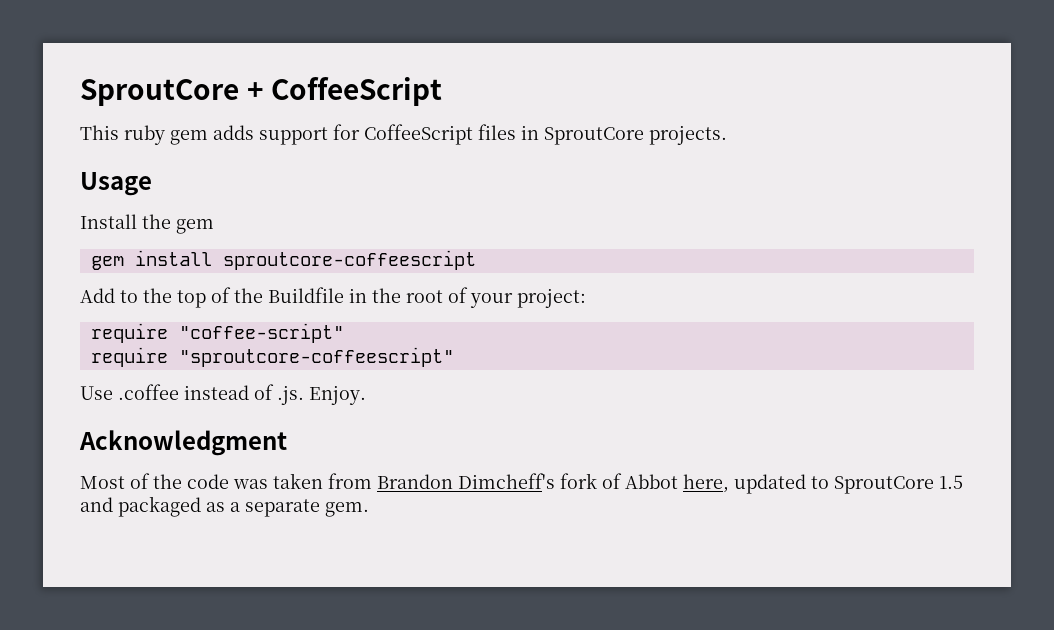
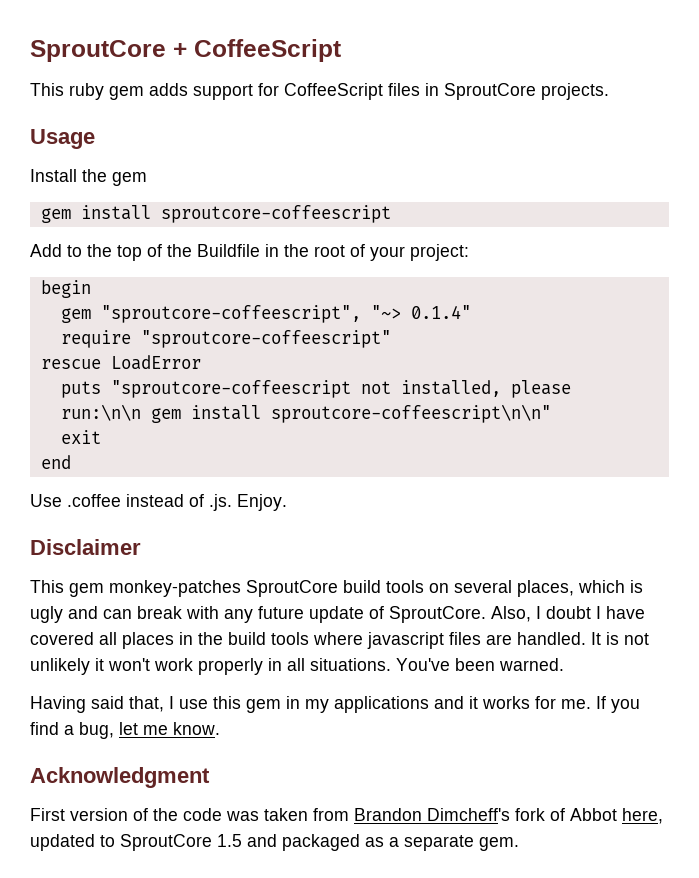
[90,323,344,343] [90,347,454,367] require "coffee-script" // require "sproutcore-coffeescript" -> [40,280,91,298] [60,305,471,323] [60,330,391,348] [40,355,201,370] [60,380,571,398] [60,404,551,423] [60,430,101,444] [40,455,71,469] begin // gem "sproutcore-coffeescript", "~> 0.1.4" // require "sproutcore-coffeescript" // rescue LoadError // puts "sproutcore-coffeescript not installed, please run:\n\n gem install sproutcore-coffeescript\n\n" // exit // end
(366, 395) none -> [30,539,141,555] [30,580,643,597] [30,606,645,623] [30,632,649,649] [30,658,564,675] [30,696,640,713] [30,722,220,739] // Disclaimer // This gem monkey-patches SproutCore build tools on several places, which is ugly and can break with any future update of SproutCore. Also, I doubt I have covered all places in the build tools where javascript files are handled. It is not unlikely it won't work properly in all situations. You've been warned. // Having said that, I use this gem in my applications and it works for me. If you find a bug, let me know.
[80,476,125,489] Most -> [30,808,128,821] First version

